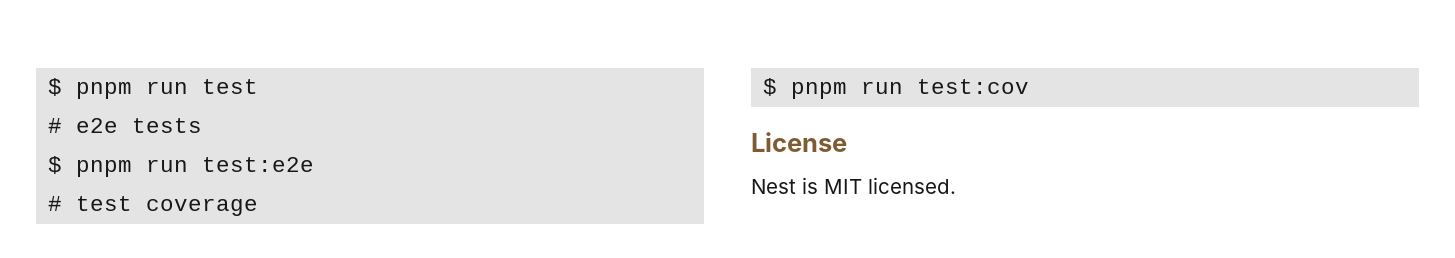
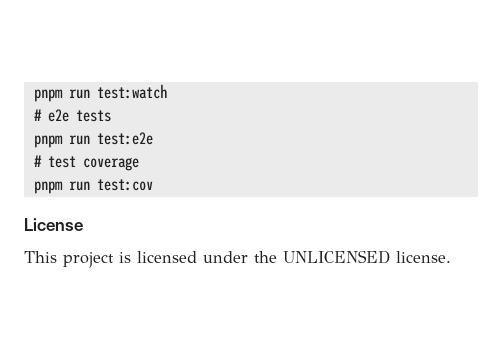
[48,78,259,99] $ pnpm run test -> [33,84,167,102] pnpm run test:watch
[48,156,63,174] $ -> (111, 116) none
[763,78,778,96] $ -> (139, 164) none
[751,177,956,194] Nest is MIT licensed. -> [24,250,451,268] This project is licensed under the UNLICENSED license.

